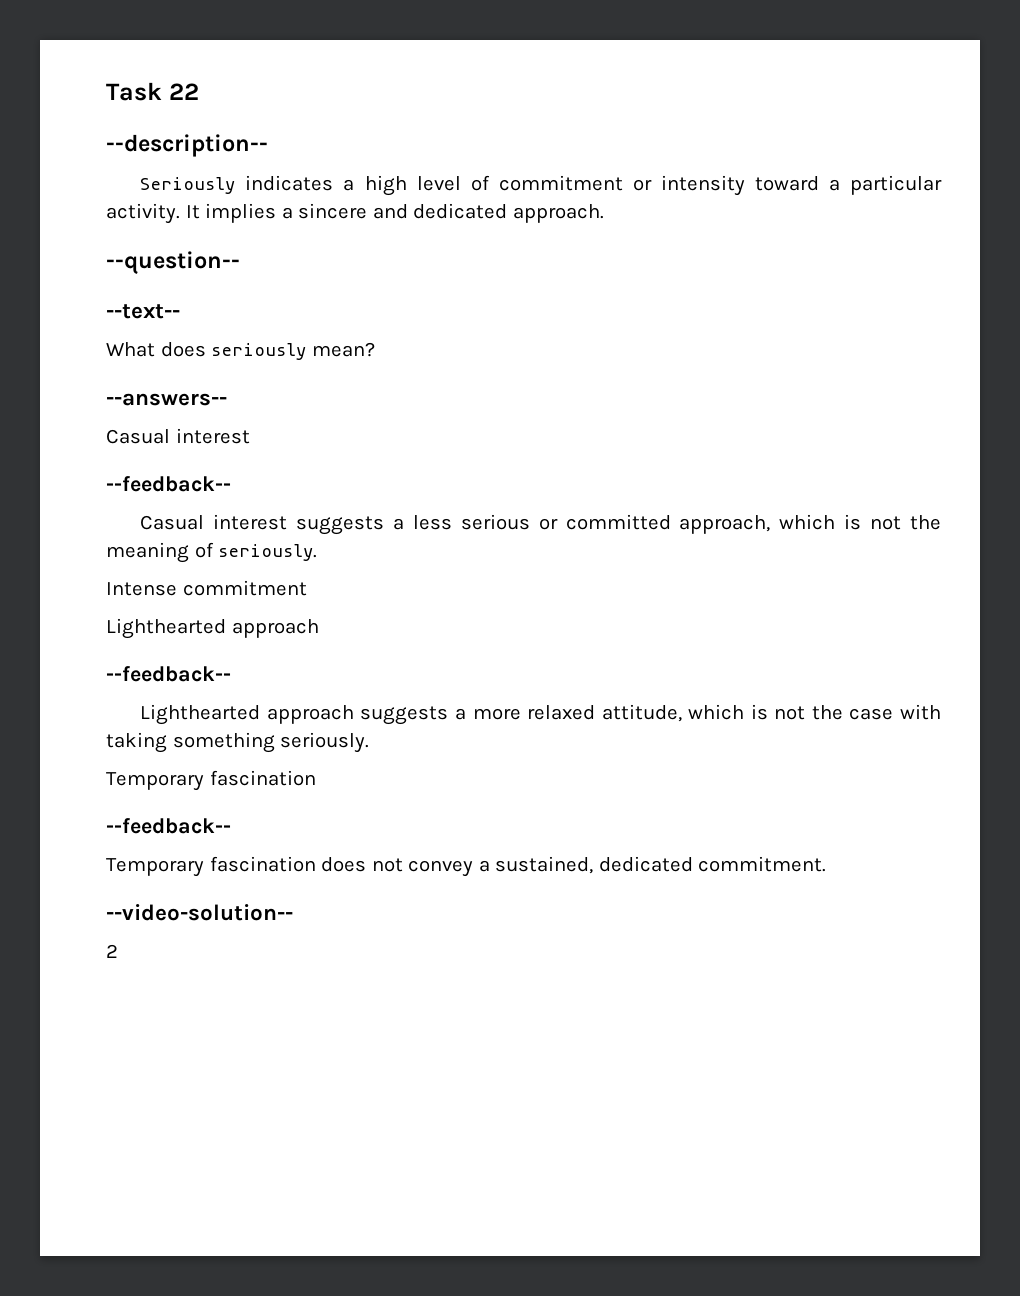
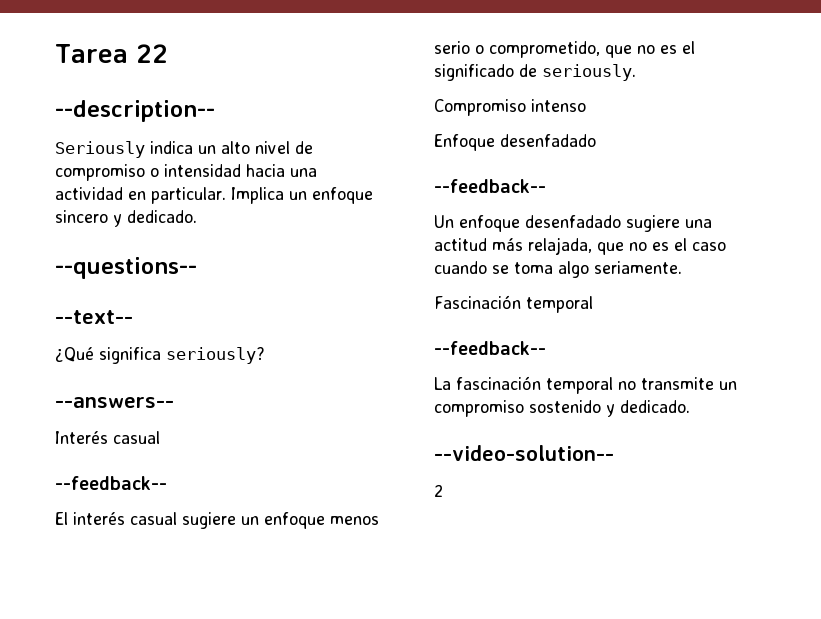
[106,82,162,101] Task -> [55,44,128,63] Tarea
[245,175,943,196] [106,203,604,224] [106,251,240,274] [106,304,180,319] [106,342,375,360] indicates a high level of commitment or intensity toward a particular activity. It implies a sincere and dedicated approach. // --question-- // --text-- // What does seriously mean? -> [150,141,313,154] [55,164,317,181] [55,187,373,204] [55,210,197,227] [55,257,197,279] [55,310,133,324] [55,347,265,364] indica un alto nivel de compromiso o intensidad hacia una actividad en particular. Implica un enfoque sincero y dedicado. // --questions-- // --text-- // ¿Qué significa seriously?
[106,428,250,444] [106,476,231,492] [140,514,941,535] [106,542,318,563] [106,580,307,596] [106,618,319,639] [106,666,231,682] [140,704,942,725] [106,732,370,753] [106,770,316,791] [106,818,231,834] [106,856,827,877] Casual interest // --feedback-- // Casual interest suggests a less serious or committed approach, which is not the meaning of seriously. // Intense commitment // Lighthearted approach // --feedback-- // Lighthearted approach suggests a more relaxed attitude, which is not the case with taking something seriously. // Temporary fascination // --feedback-- // Temporary fascination does not convey a sustained, dedicated commitment. -> [55,431,160,444] [55,476,167,490] [55,512,379,529] [434,41,695,58] [434,64,636,81] [434,99,586,116] [434,134,596,151] [434,179,546,193] [434,215,712,232] [434,237,726,255] [434,261,682,278] [434,295,593,313] [434,341,546,355] [434,376,737,394] [434,400,690,417] Interés casual // --feedback-- // El interés casual sugiere un enfoque menos serio o comprometido, que no es el significado de seriously. // Compromiso intenso // Enfoque desenfadado // --feedback-- // Un enfoque desenfadado sugiere una actitud más relajada, que no es el caso cuando se toma algo seriamente. // Fascinación temporal // --feedback-- // La fascinación temporal no transmite un compromiso sostenido y dedicado.

